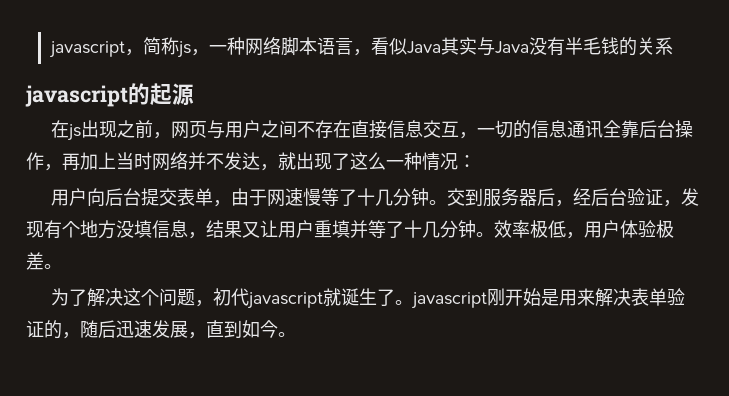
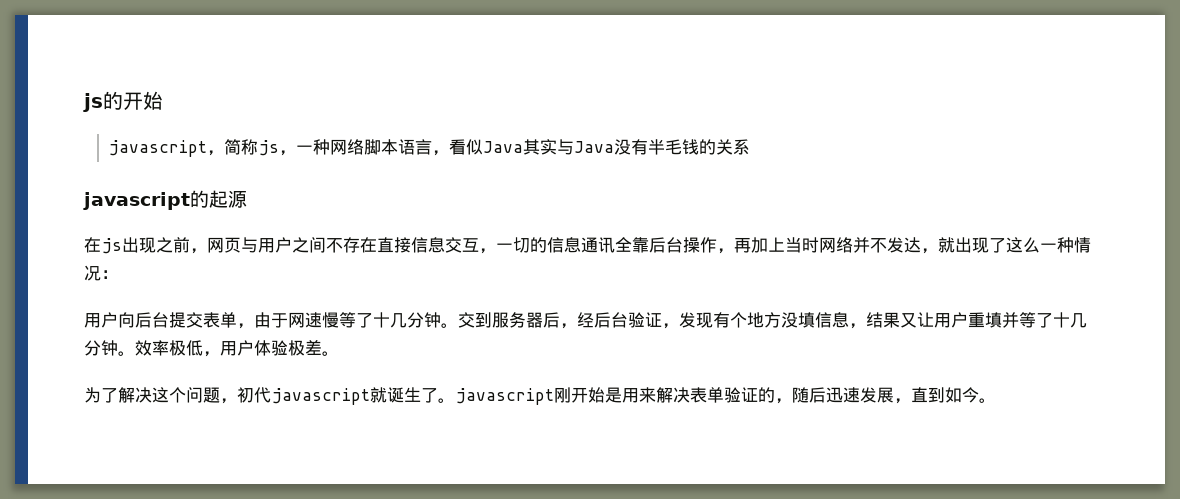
(48, 49) none -> [83,91,163,112] js的开始 //

